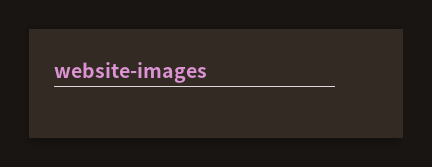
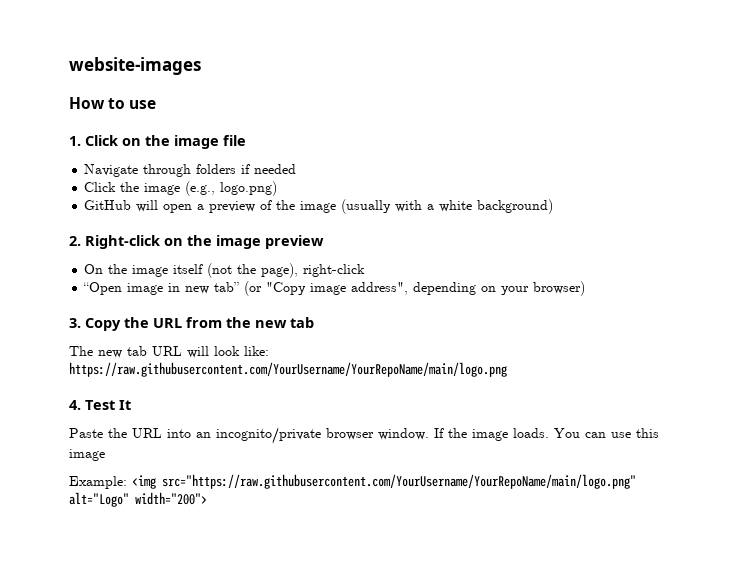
(207, 72) none -> [69,97,157,109] [69,135,246,149] [84,164,297,177] [84,181,278,196] [84,199,554,214] [69,235,324,249] [84,263,366,278] [83,281,586,296] [69,317,314,331] [69,346,269,358] [69,362,507,377] [69,400,131,410] [69,427,659,444] [69,449,105,461] [69,474,636,489] [69,492,207,507] // How to use // 1. Click on the image file // Navigate through folders if needed // Click the image (e.g., logo.png) // GitHub will open a preview of the image (usually with a white background) // 2. Right-click on the image preview // On the image itself (not the page), right-click // “Open image in new tab” (or "Copy image address", depending on your browser) // 3. Copy the URL from the new tab // The new tab URL will look like: https://raw.githubusercontent.com/YourUsername/YourRepoName/main/logo.png // 4. Test It // Paste the URL into an incognito/private browser window. If the image loads. You can use this image // Example: <img src="https://raw.githubusercontent.com/YourUsername/YourRepoName/main/logo.png" alt="Logo" width="200">

